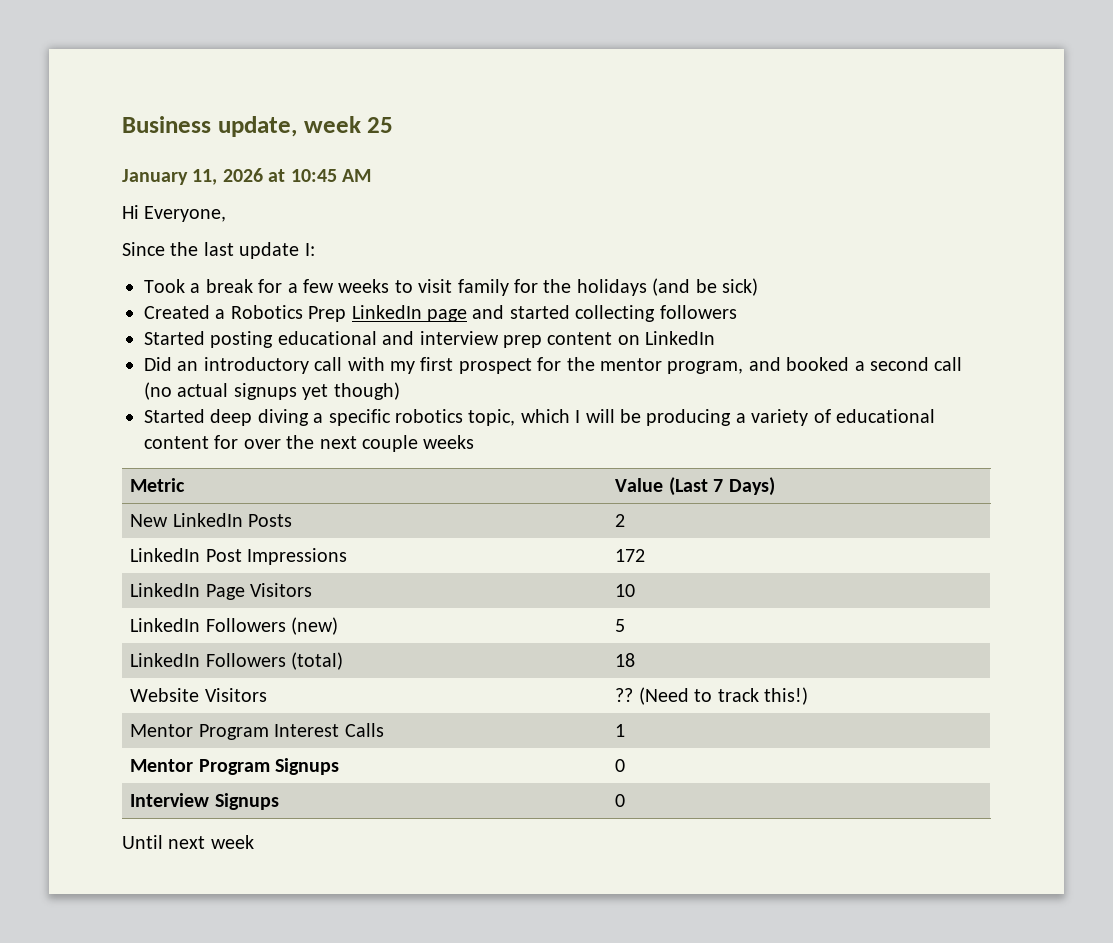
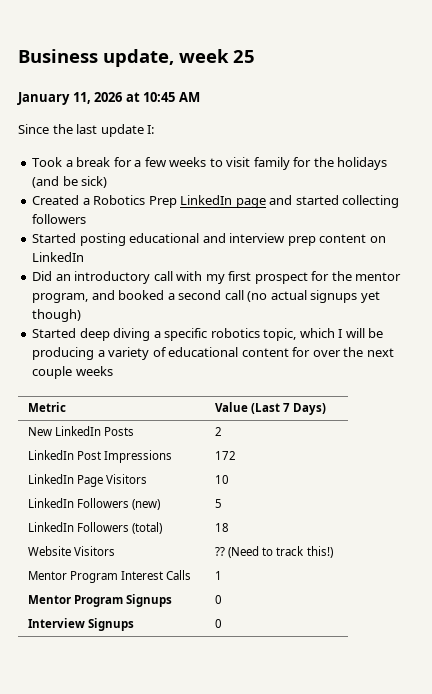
[122,205,227,222] // Hi Everyone, -> (200, 97) none
[122,835,254,849] // Until next week -> (223, 623) none

